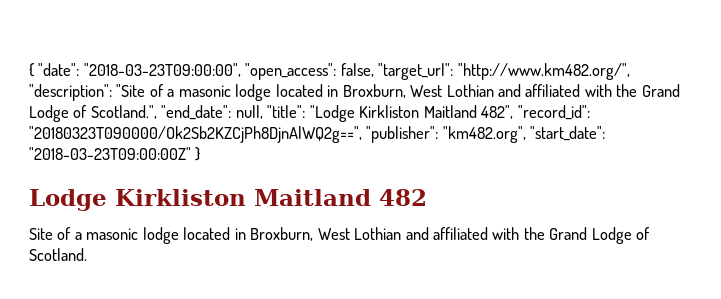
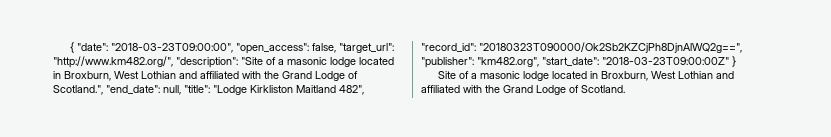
[29,189,427,211] // Lodge Kirkliston Maitland 482 -> (736, 61) none

